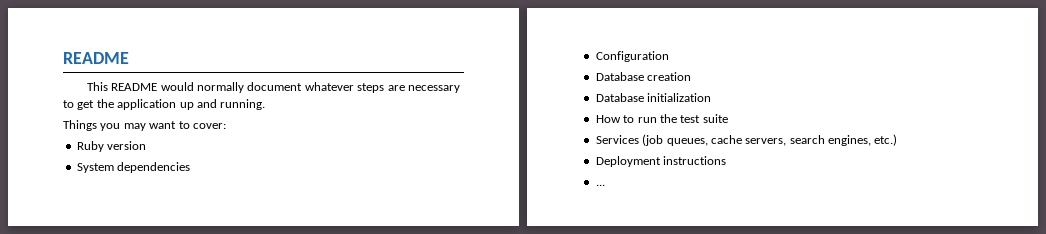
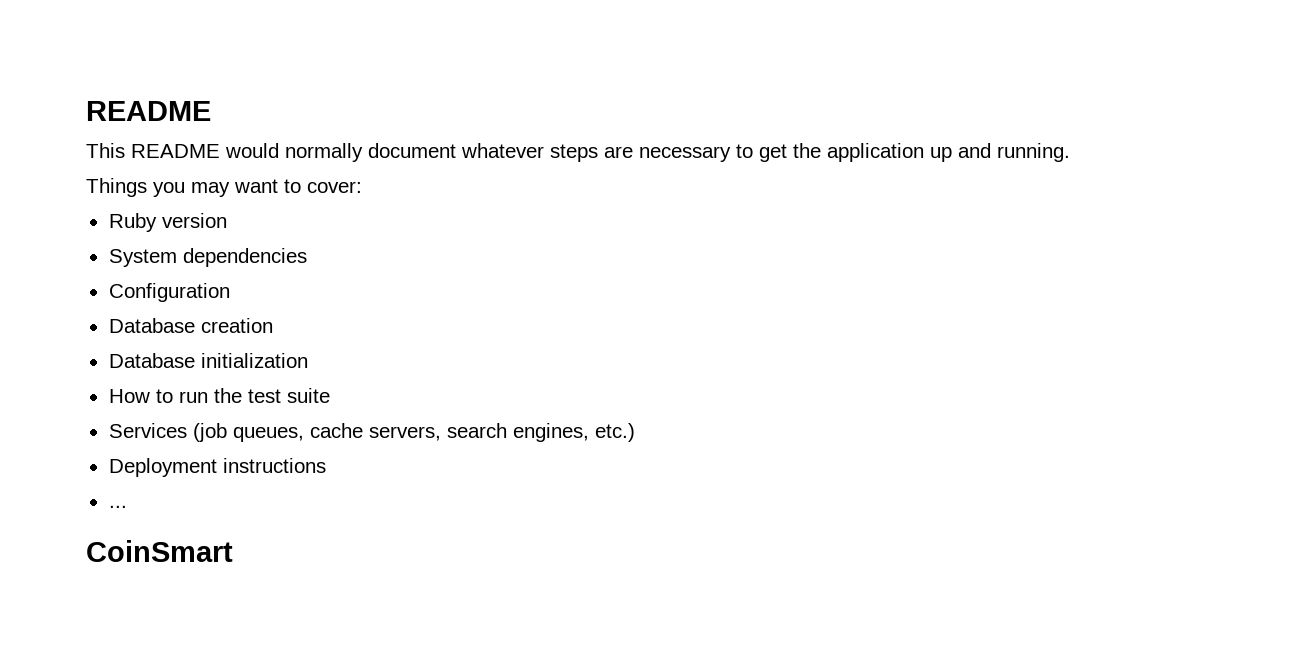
(605, 185) none -> [86,540,233,562] // CoinSmart

